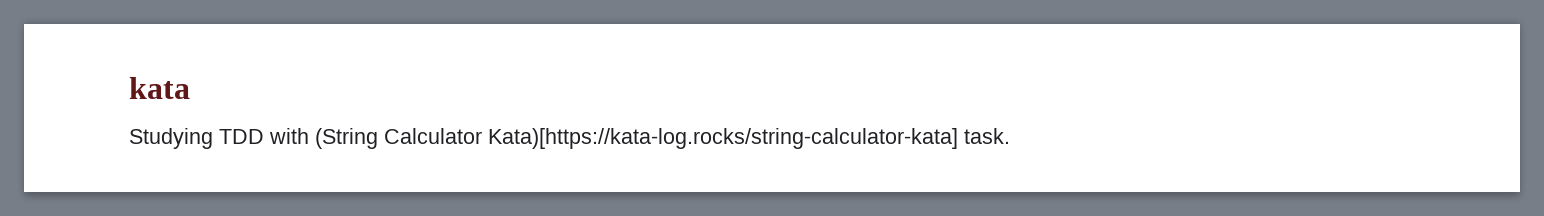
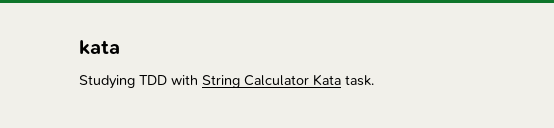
[315,128,958,149] (String Calculator Kata)[https://kata-log.rocks/string-calculator-kata] -> [202,74,341,88] String Calculator Kata

